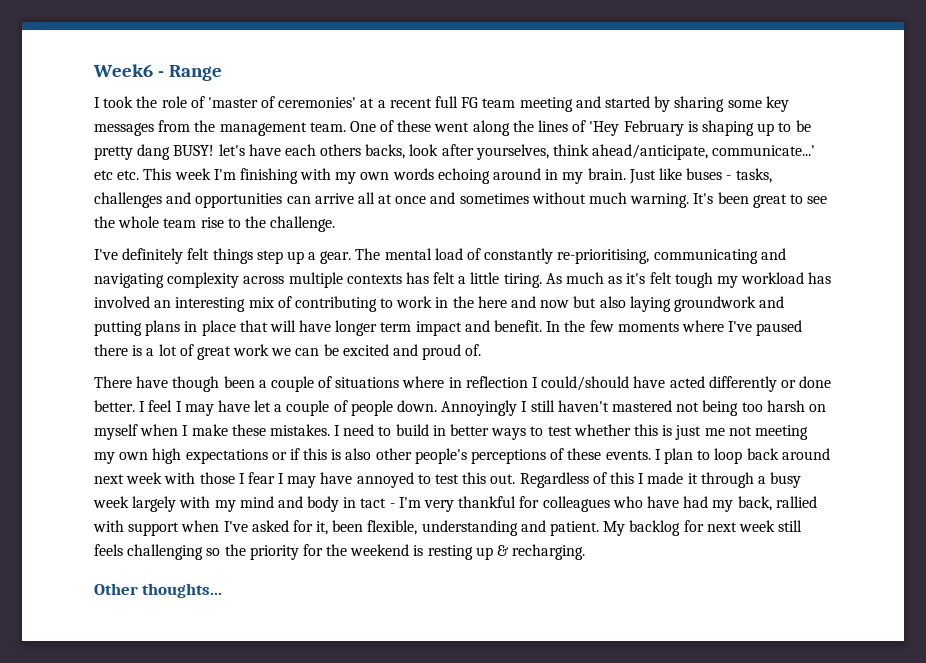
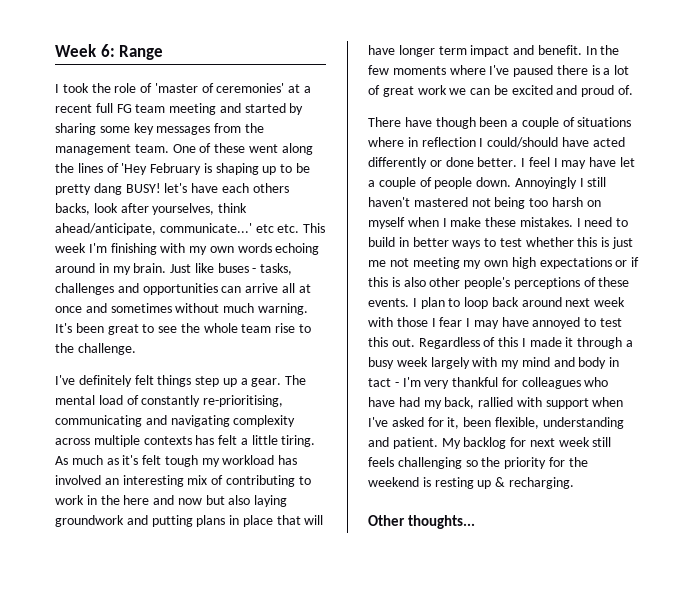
[93,64,165,77] Week6 - -> [55,44,115,57] Week 6:

